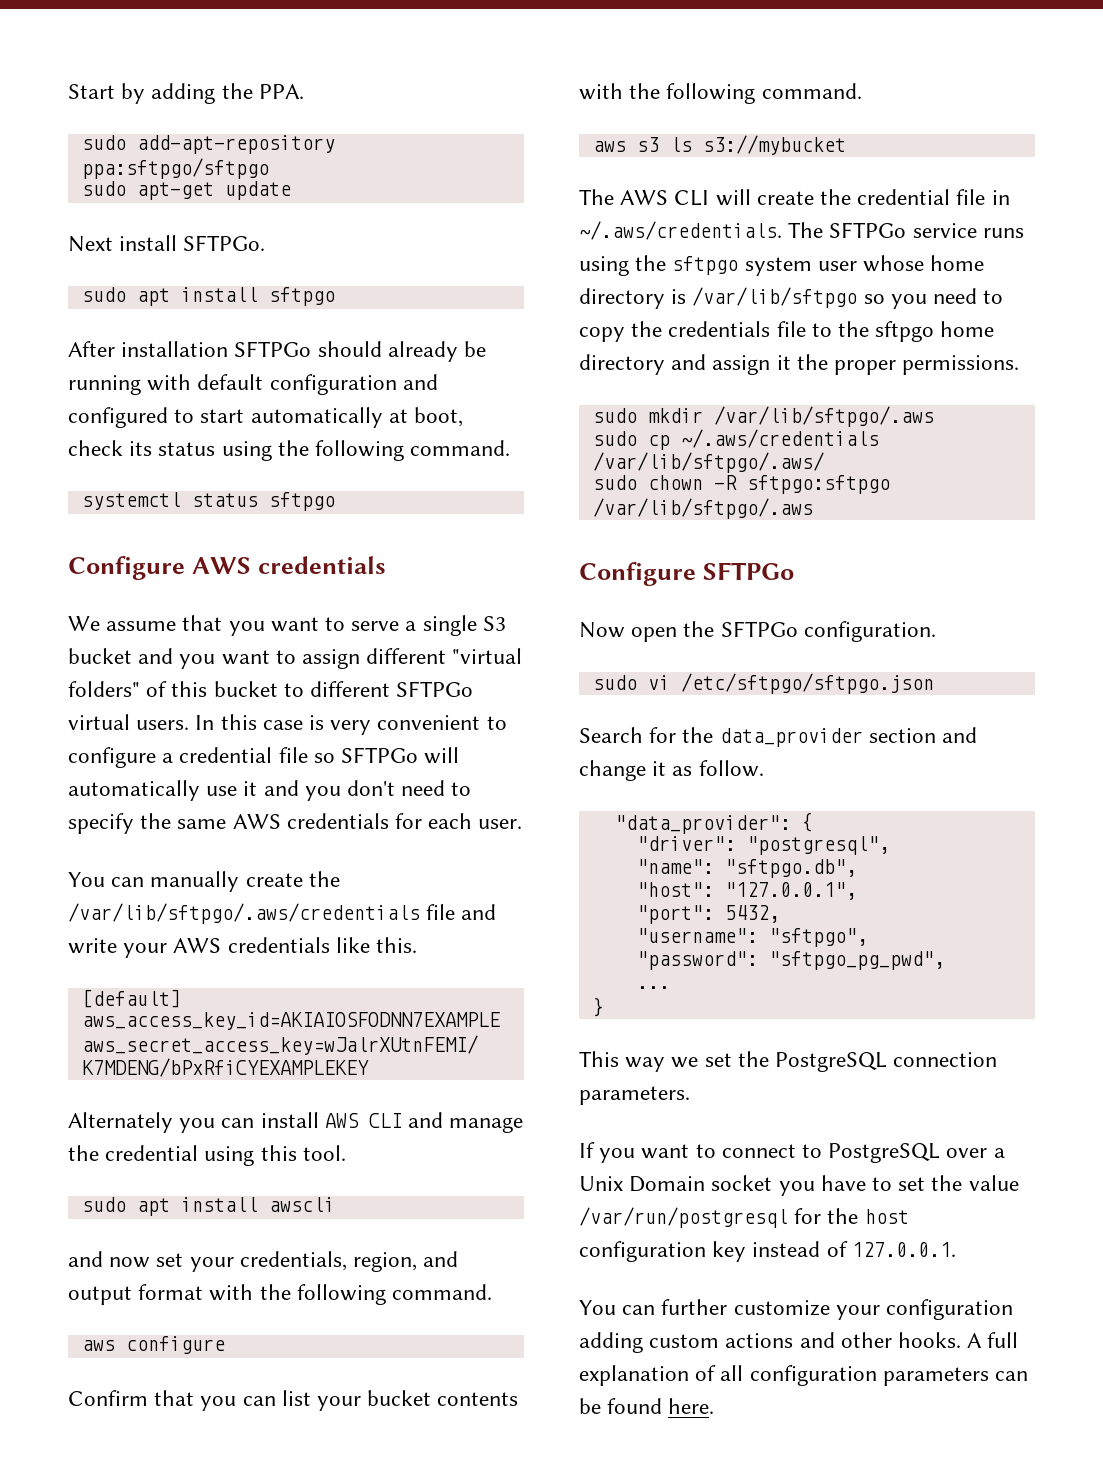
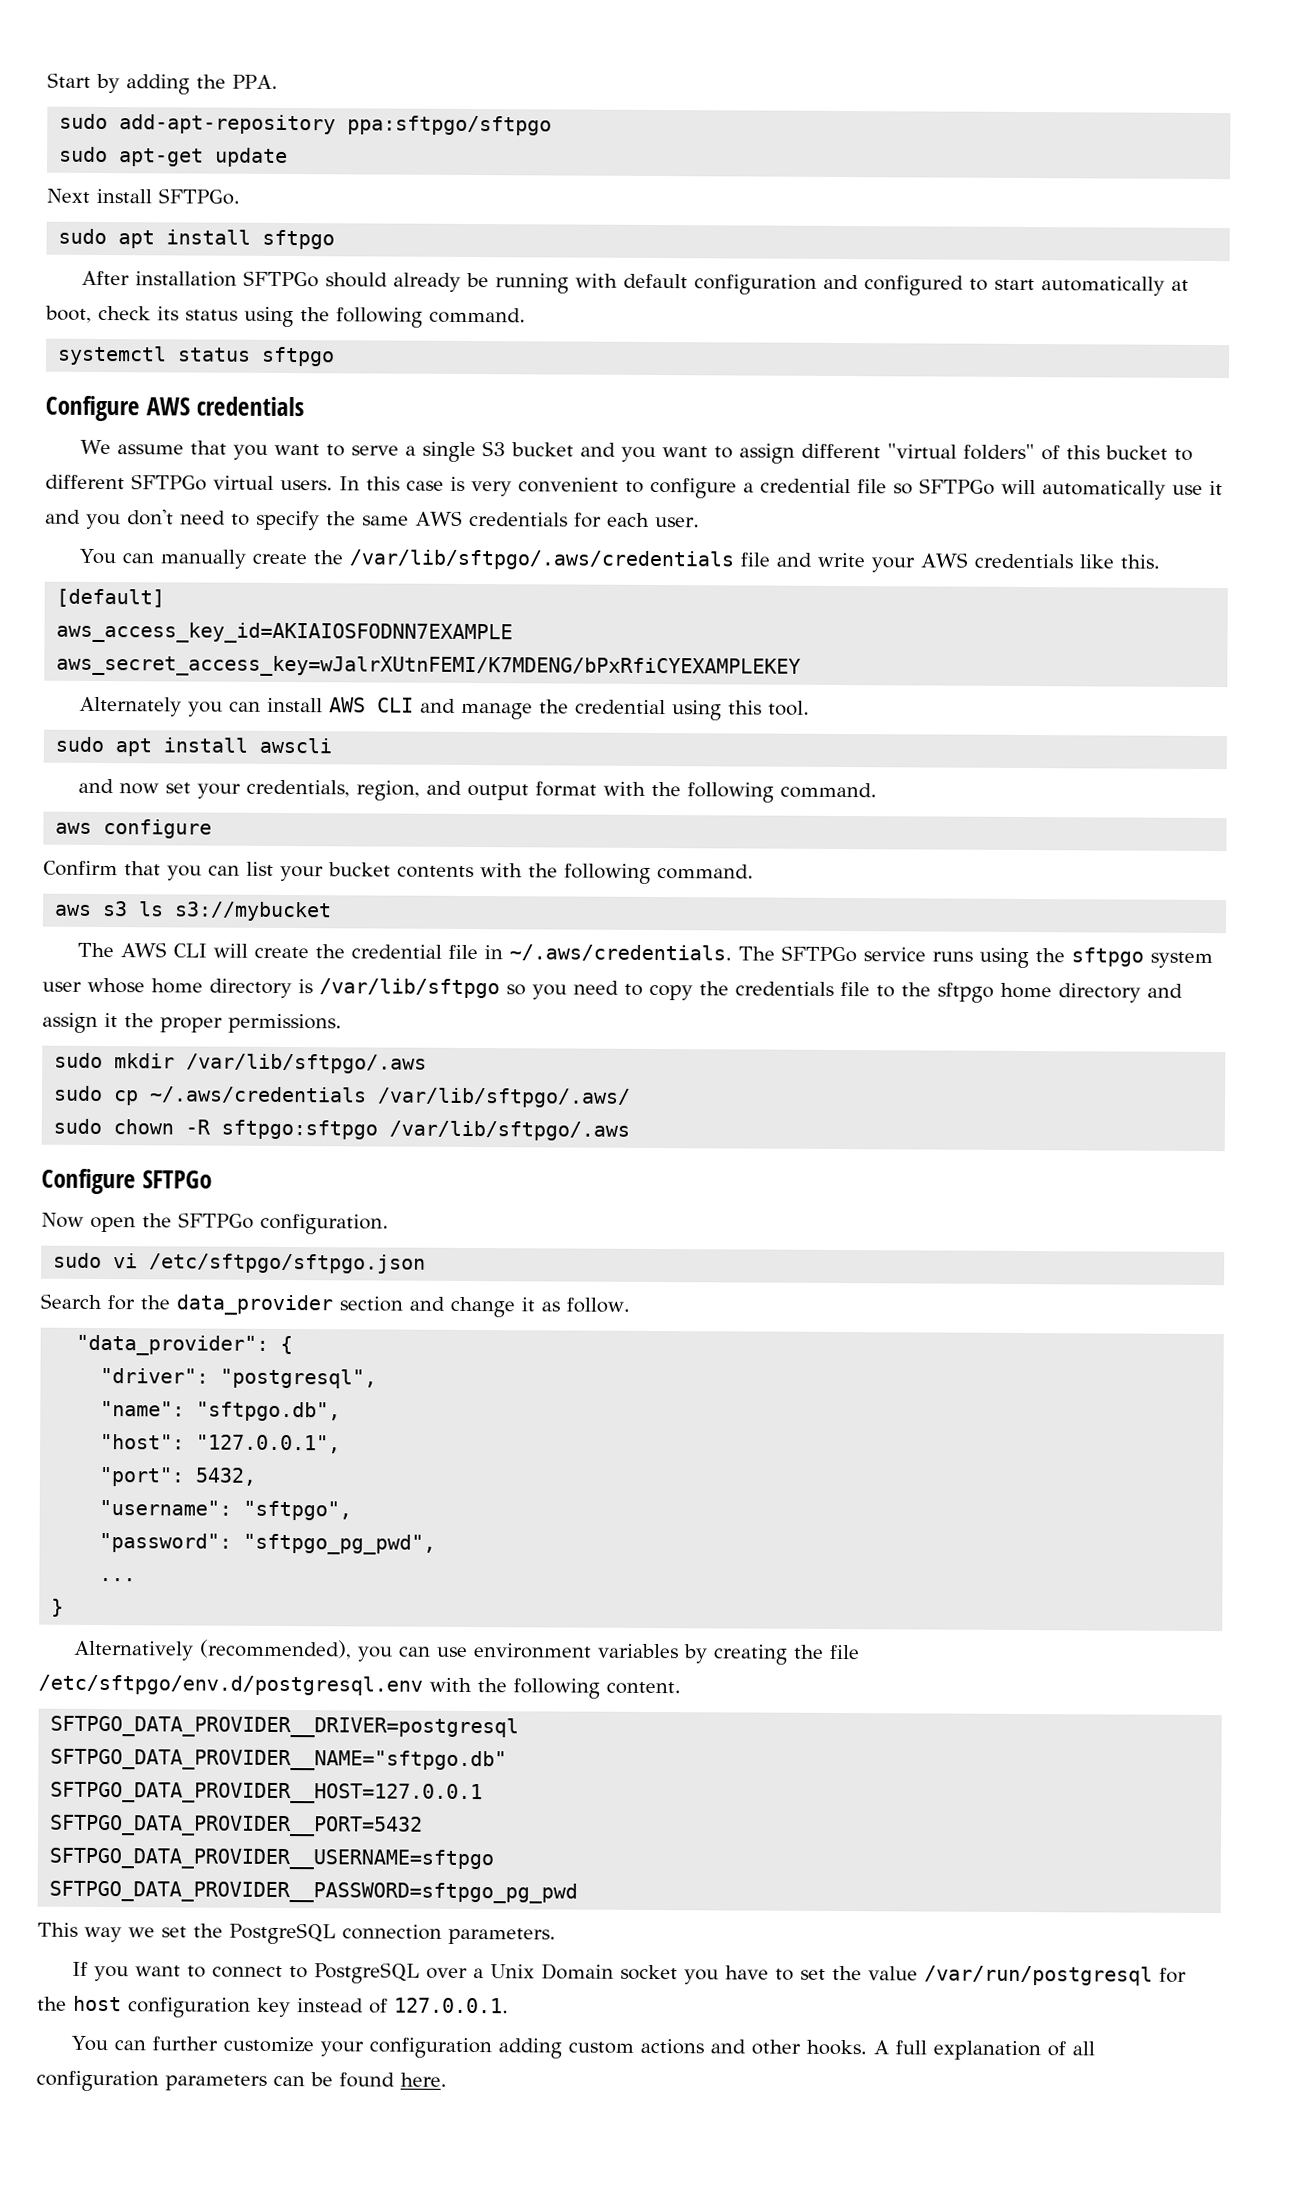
(604, 1007) none -> [72,1639,860,1665] [38,1674,681,1699] [50,1715,520,1739] [50,1748,508,1772] [50,1781,484,1805] [50,1814,424,1837] [49,1847,495,1871] [49,1880,579,1904] // Alternatively (recommended), you can use environment variables by creating the file /etc/sftpgo/env.d/postgresql.env with the following content. // SFTPGO_DATA_PROVIDER__DRIVER=postgresql // SFTPGO_DATA_PROVIDER__NAME="sftpgo.db" // SFTPGO_DATA_PROVIDER__HOST=127.0.0.1 // SFTPGO_DATA_PROVIDER__PORT=5432 // SFTPGO_DATA_PROVIDER__USERNAME=sftpgo // SFTPGO_DATA_PROVIDER__PASSWORD=sftpgo_pg_pwd

